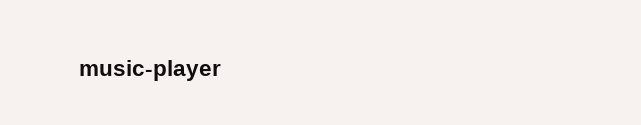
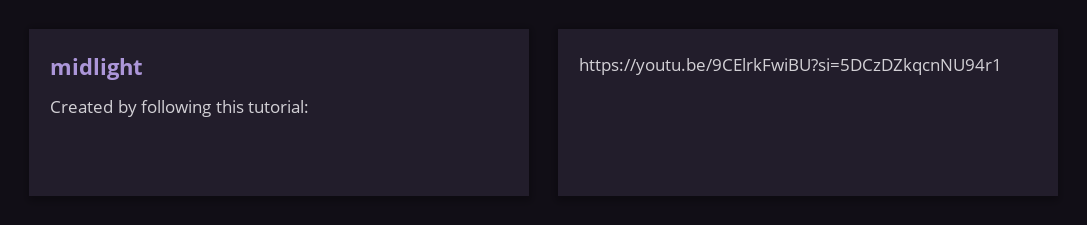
[79,60,221,81] music-player -> [50,58,143,80] [50,100,310,117] [579,58,1002,75] midlight // Created by following this tutorial: https://youtu.be/9CElrkFwiBU?si=5DCzDZkqcnNU94r1

